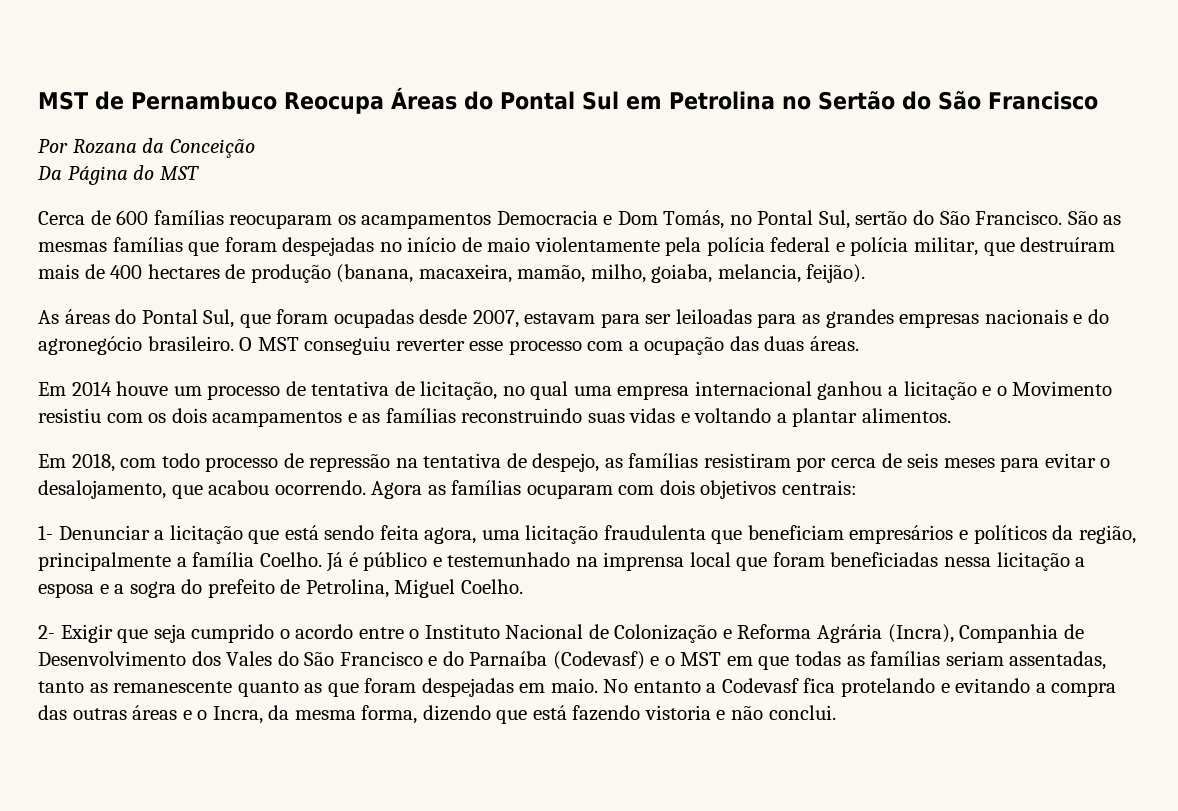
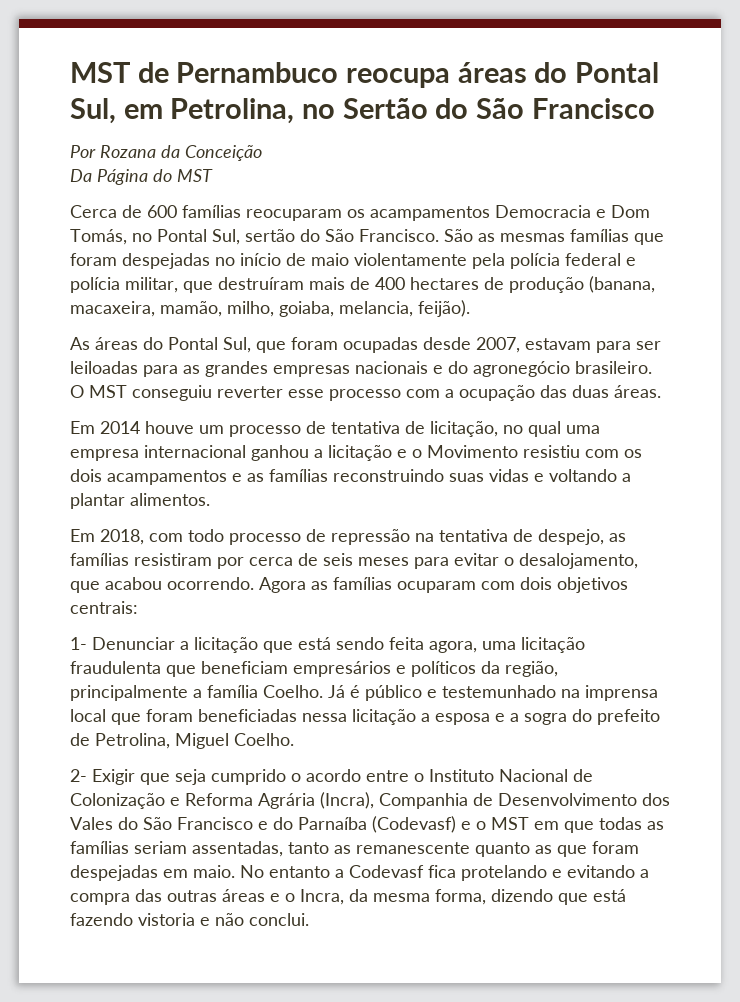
[284,87,775,114] Reocupa Áreas do Pontal Sul em Petrolina -> [346,62,660,88] [70,98,295,124] reocupa áreas do Pontal Sul, em Petrolina,

